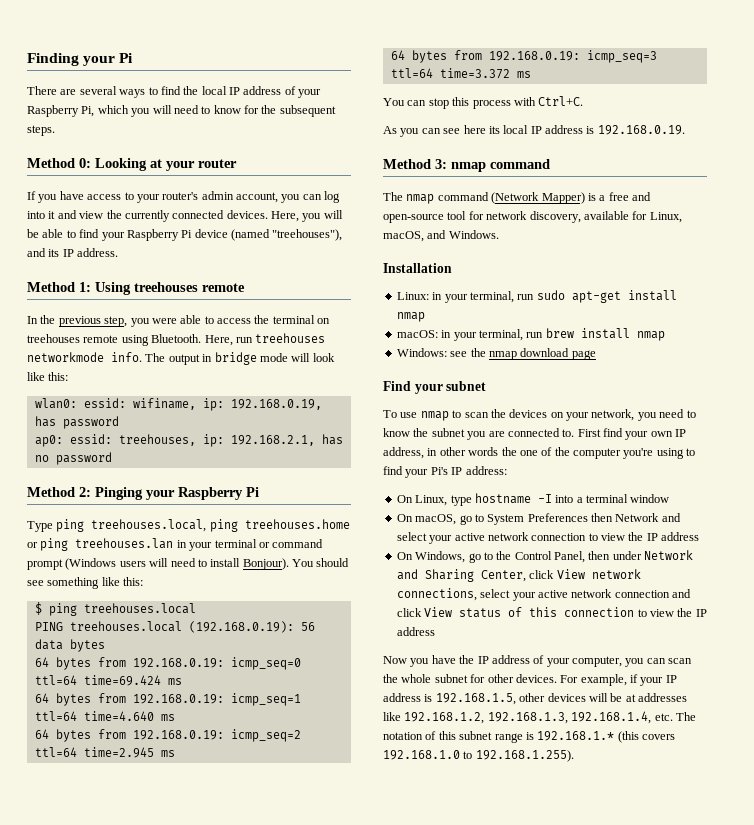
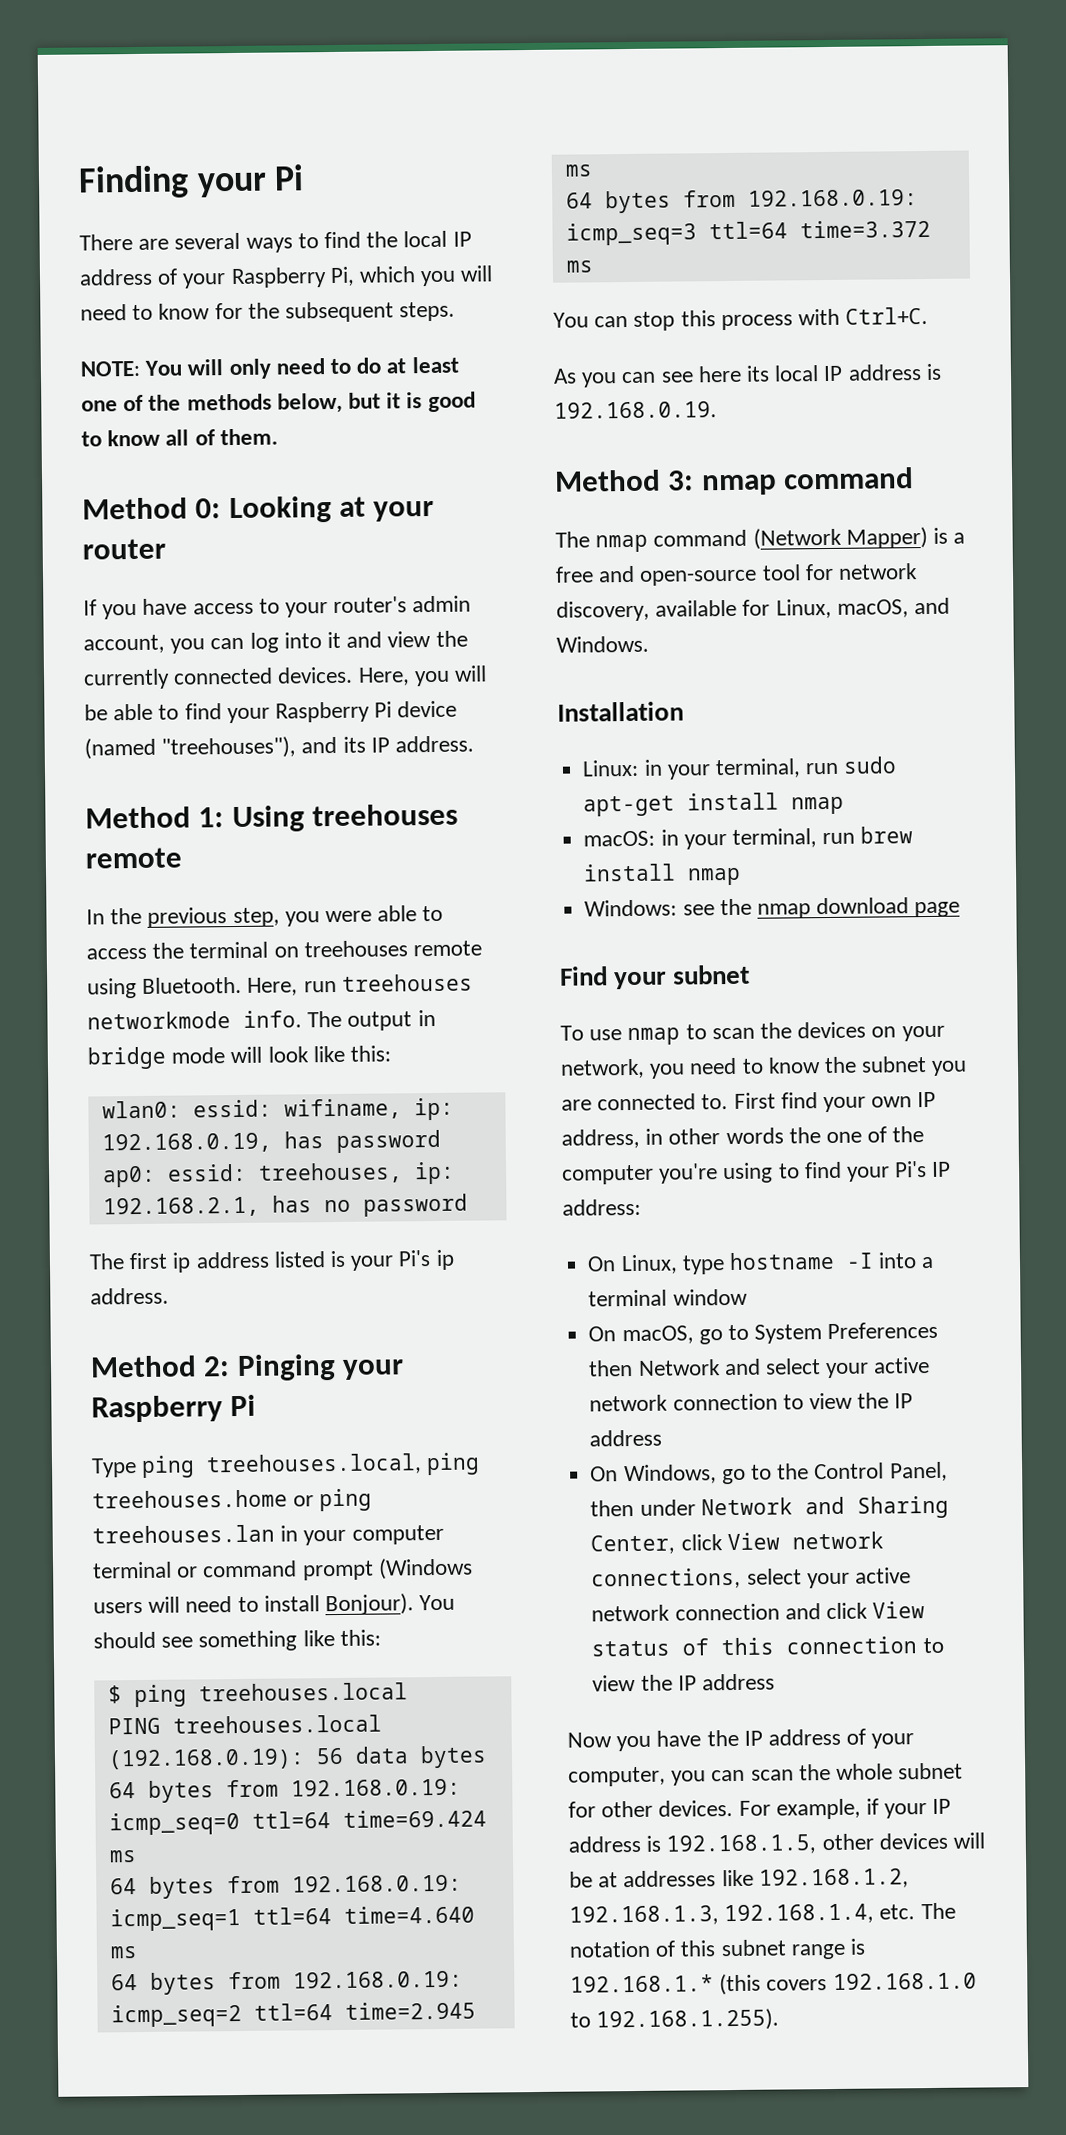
(55, 130) none -> [80,356,459,380] [81,391,476,414] [81,428,278,447] // NOTE: You will only need to do at least one of the methods below, but it is good to know all of them.
(112, 458) none -> [89,1249,455,1273] [90,1287,169,1305] // The first ip address listed is your Pi's ip address.
(213, 546) none -> [351,1524,444,1545] computer

